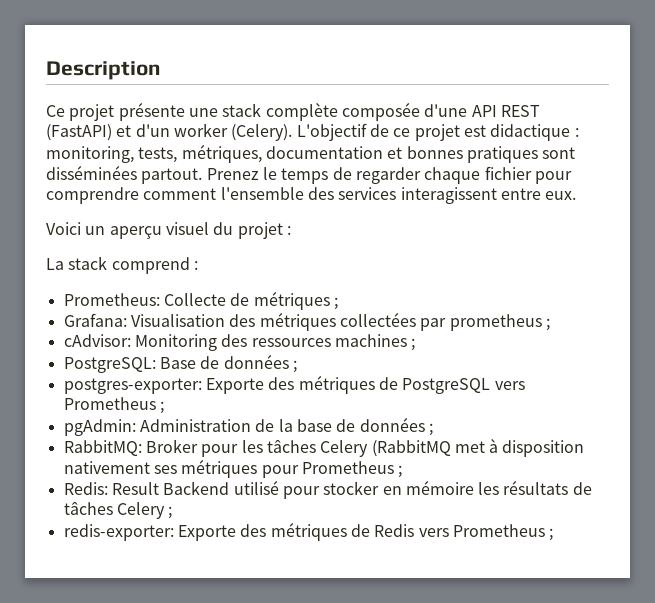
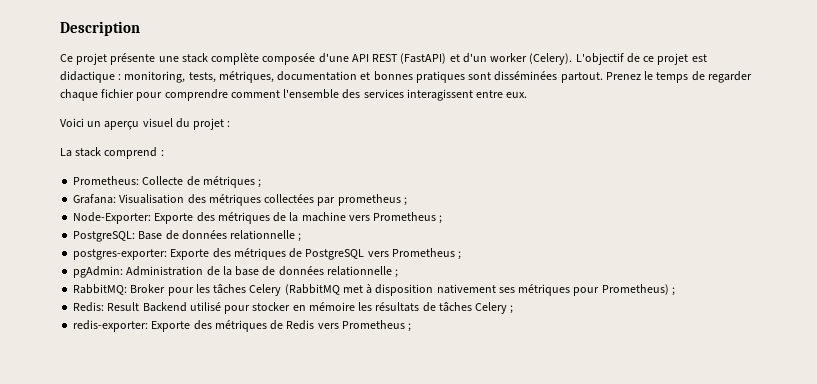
[63,334,407,351] cAdvisor: Monitoring des ressources machines -> [73,212,437,224] Node-Exporter: Exporte des métriques de la machine vers Prometheus
(289, 361) none -> [230,230,296,240] relationnelle
(425, 424) none -> [326,266,392,276] relationnelle
[301,461,394,474] Prometheus -> [601,284,669,295] Prometheus)

